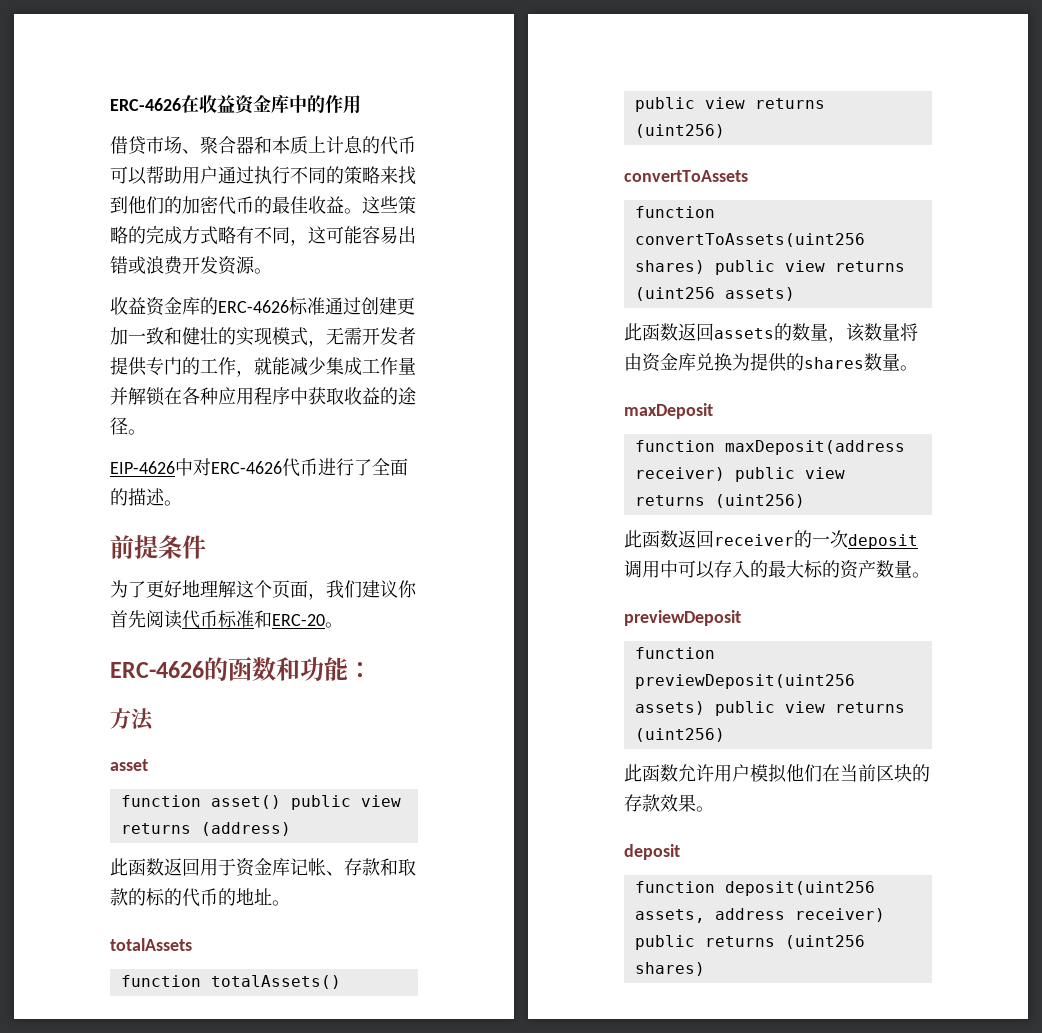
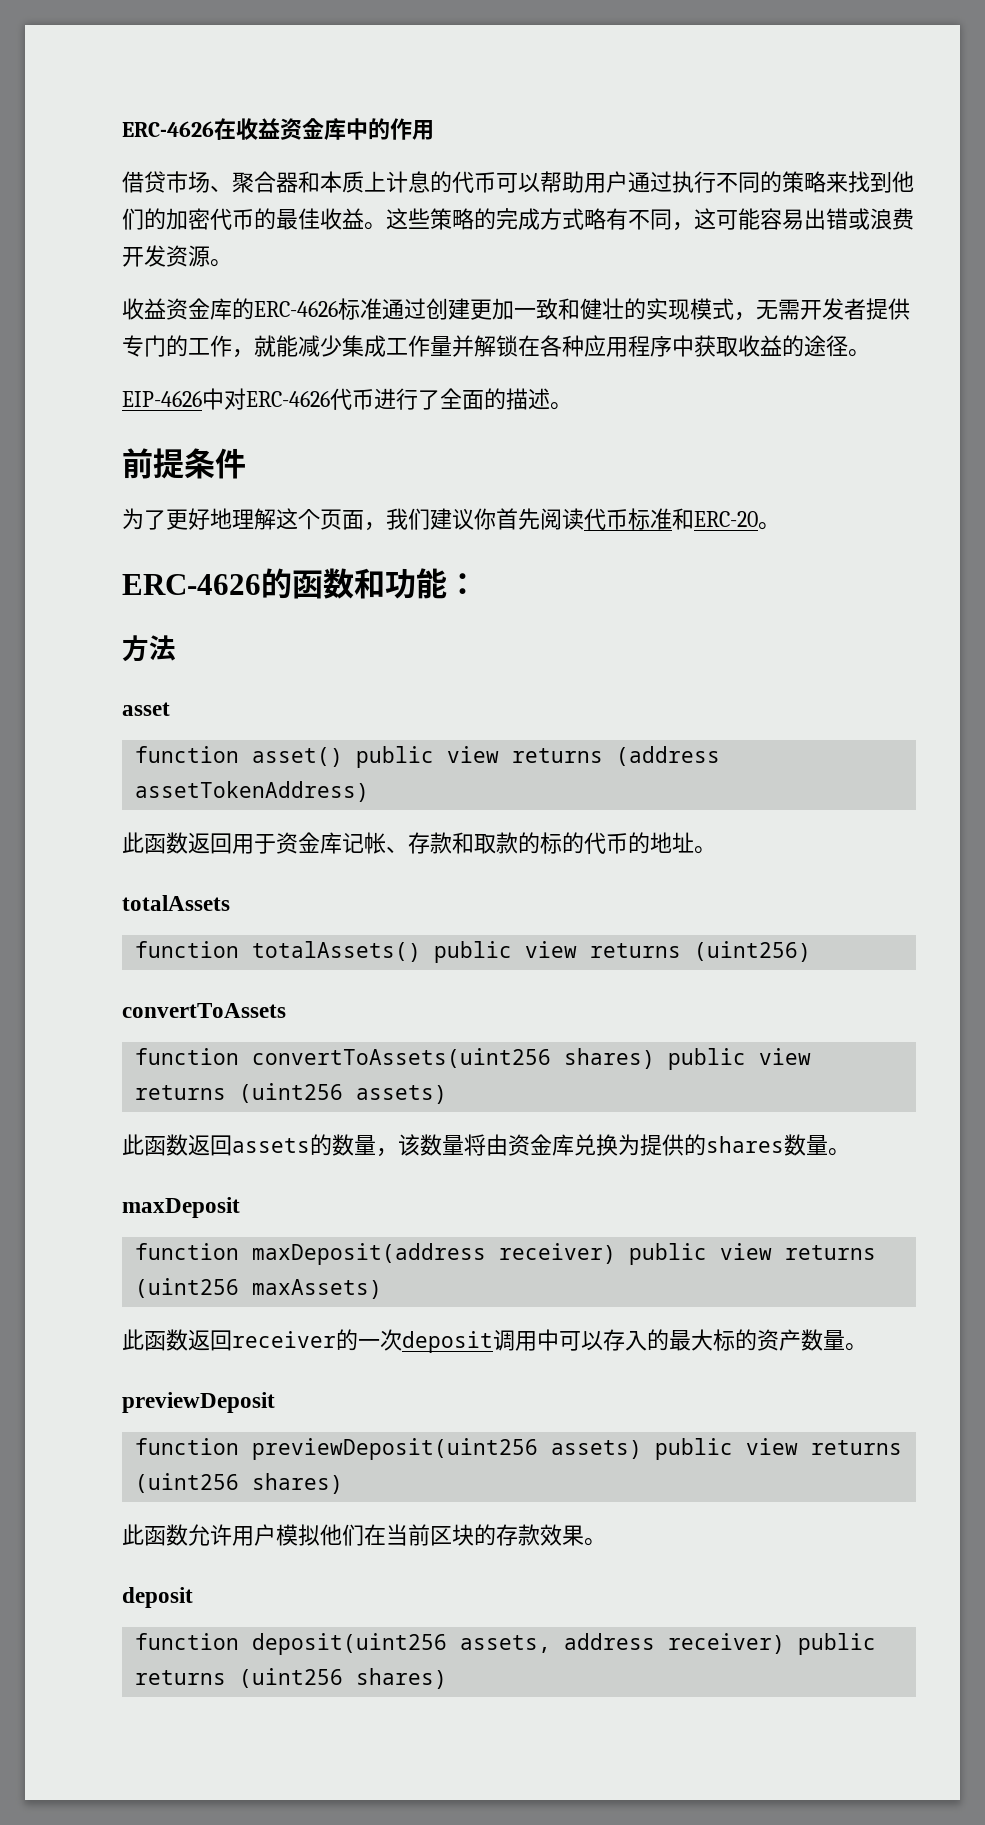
[200,822,291,836] (address) -> [616,746,721,766] [135,781,370,802] (address assetTokenAddress)
[714,494,805,508] (uint256) -> [135,1278,383,1299] (uint256 maxAssets)
[634,728,725,742] (uint256) -> [135,1473,344,1494] (uint256 shares)

